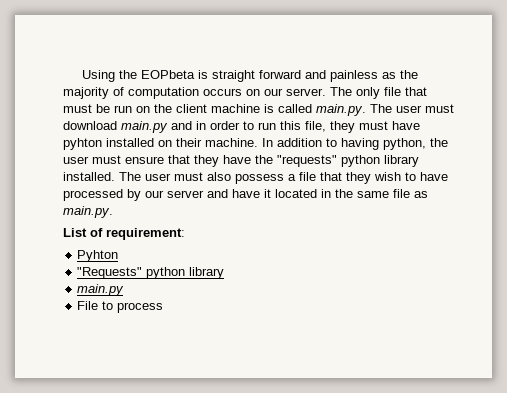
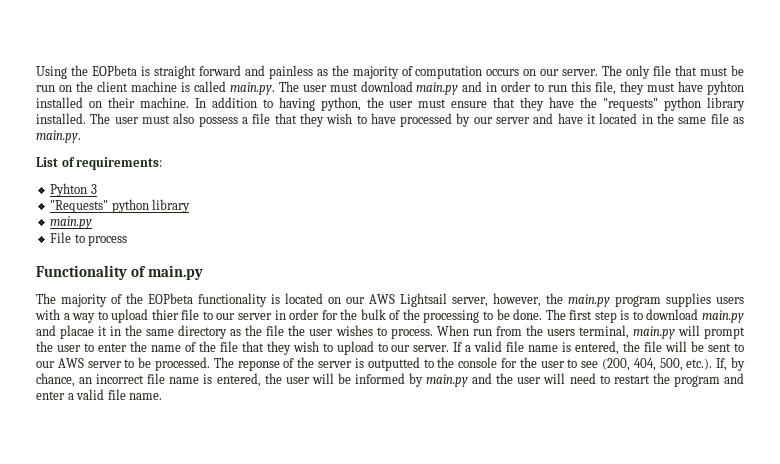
[106,228,185,240] requirement: -> [76,157,163,170] requirements:
(119, 256) none -> [90,184,97,194] 3
(164, 307) none -> [36,265,203,280] [36,293,744,307] [35,309,744,323] [36,325,746,339] [36,341,744,355] [36,357,745,371] [36,373,744,387] [36,389,163,400] // Functionality of main.py // The majority of the EOPbeta functionality is located on our AWS Lightsail server, however, the main.py program supplies users with a way to upload thier file to our server in order for the bulk of the processing to be done. The first step is to download main.py and placae it in the same directory as the file the user wishes to process. When run from the users terminal, main.py will prompt the user to enter the name of the file that they wish to upload to our server. If a valid file name is entered, the file will be sent to our AWS server to be processed. The reponse of the server is outputted to the console for the user to see (200, 404, 500, etc.). If, by chance, an incorrect file name is entered, the user will be informed by main.py and the user will need to restart the program and enter a valid file name.

